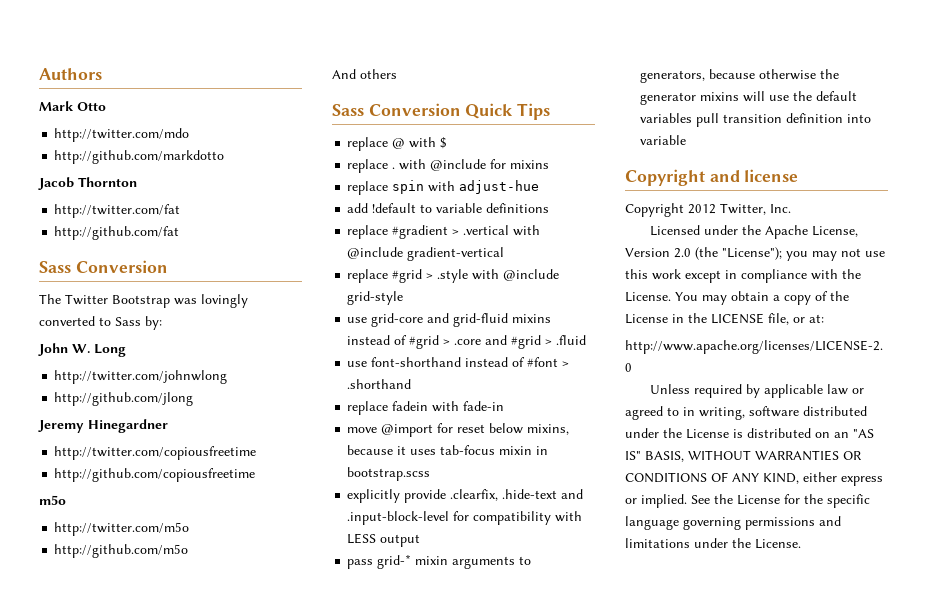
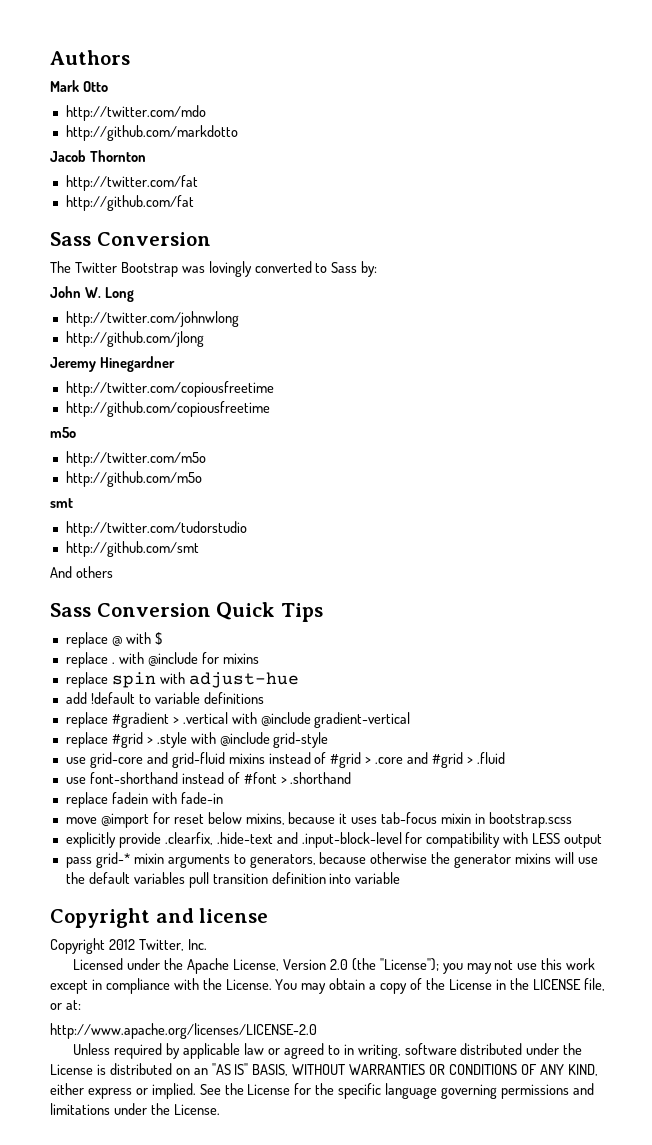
(189, 551) none -> [50,498,73,508] [65,521,247,537] [65,541,199,557] // smt // http://twitter.com/tudorstudio // http://github.com/smt

